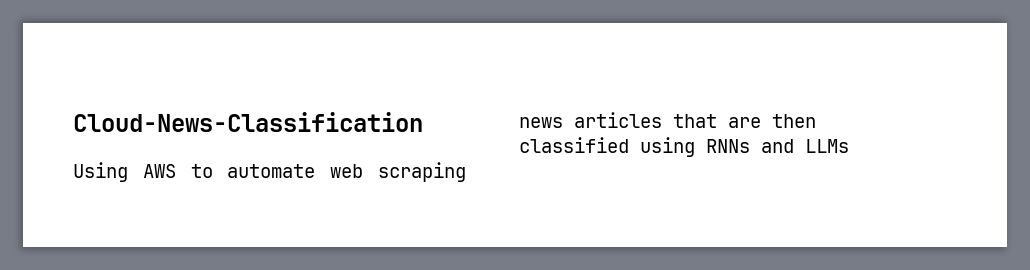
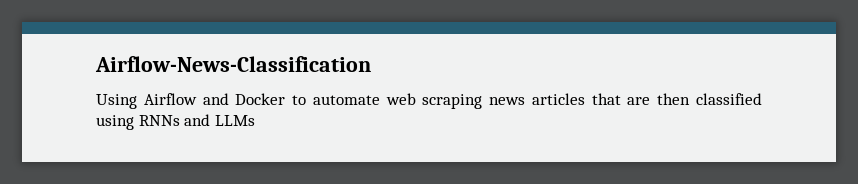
[73,112,423,132] Cloud-News-Classification -> [95,56,371,72] Airflow-News-Classification
[142,164,176,178] AWS -> [143,93,286,105] Airflow and Docker

